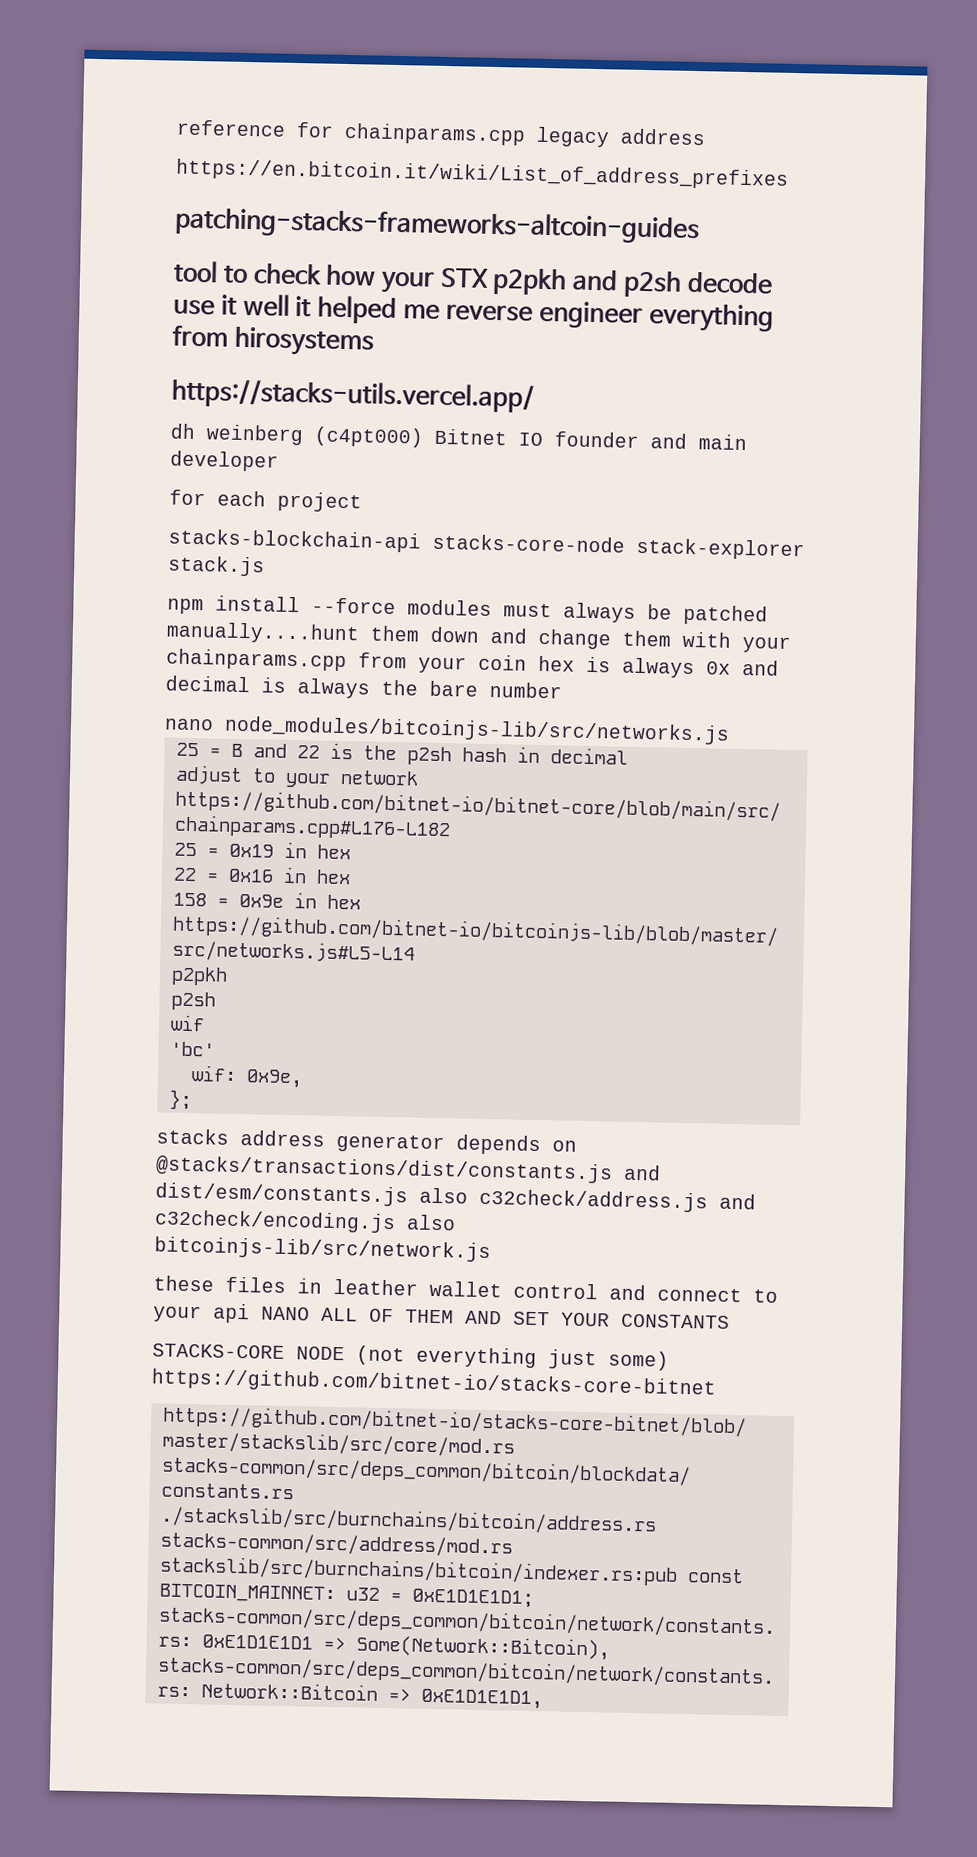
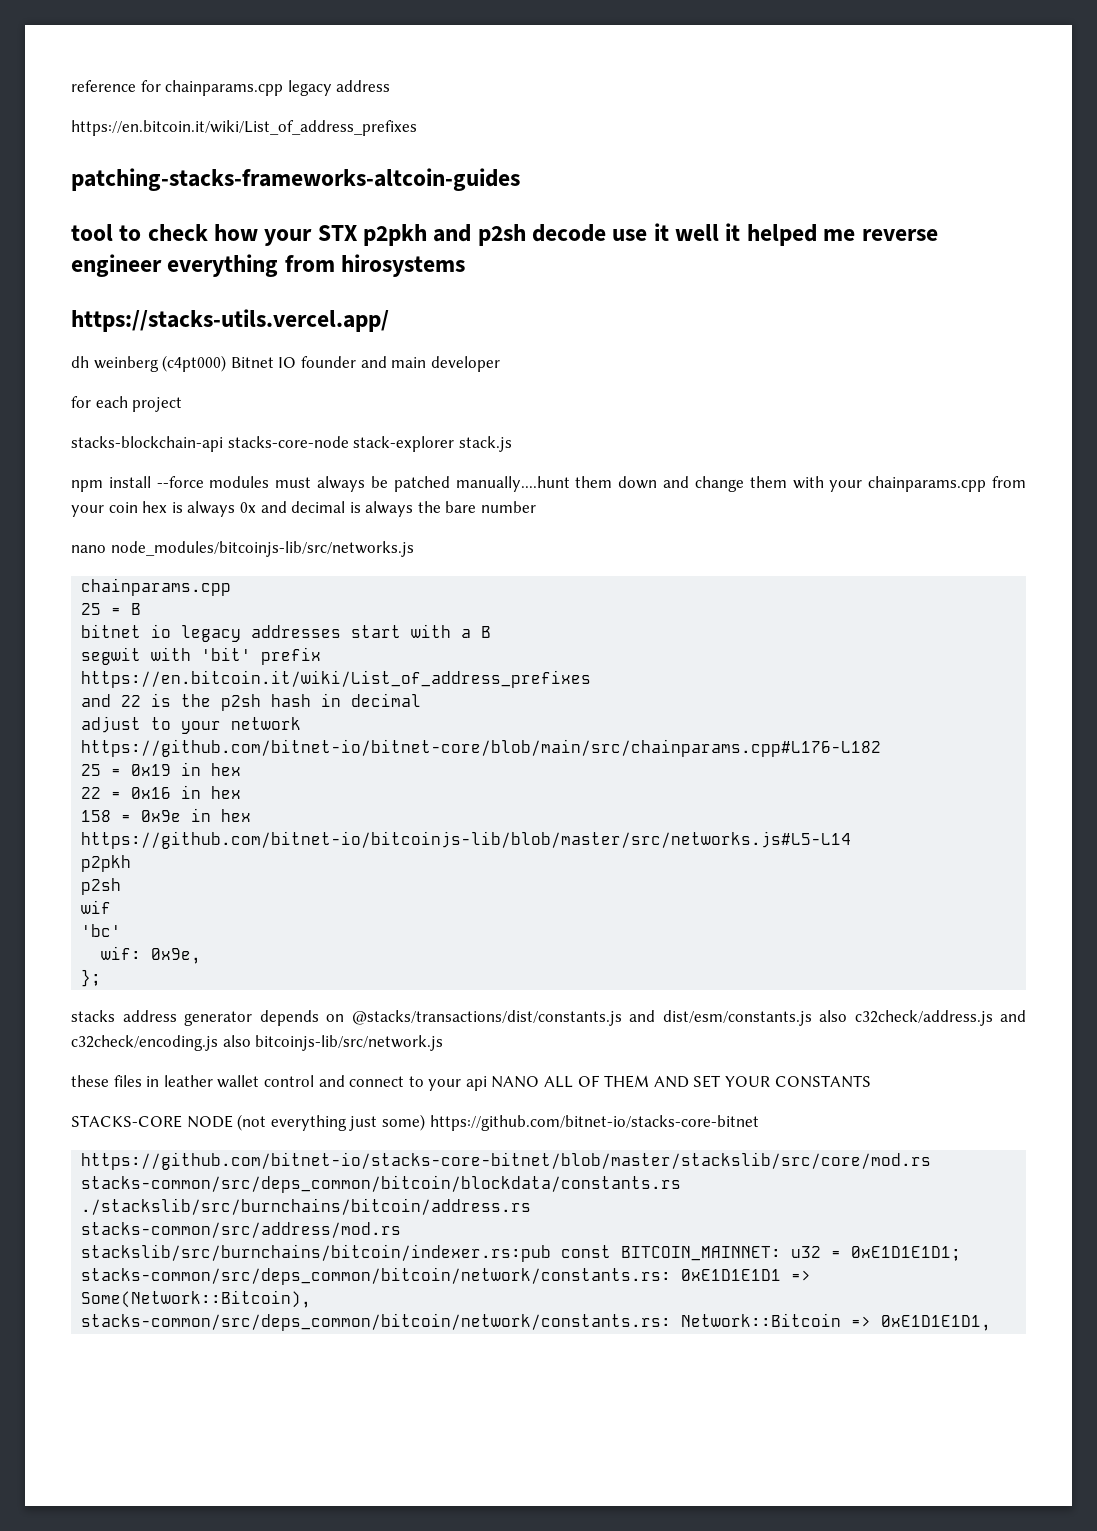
(730, 730) none -> [81,578,232,596] // chainparams.cpp
(243, 750) none -> [81,624,492,642] [81,647,322,665] [81,670,592,688] // bitnet io legacy addresses start with a B // segwit with 'bit' prefix // https://en.bitcoin.it/wiki/List_of_address_prefixes //

